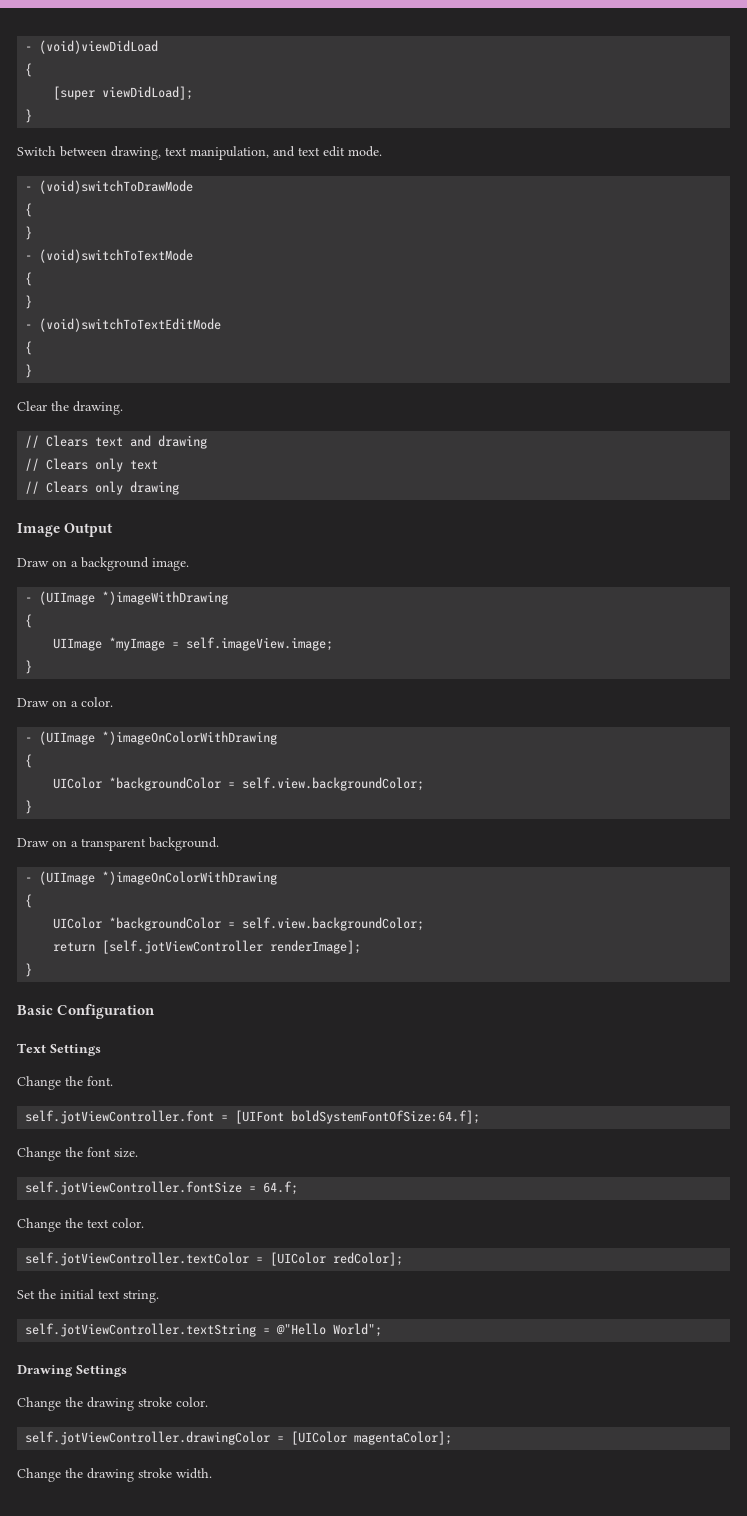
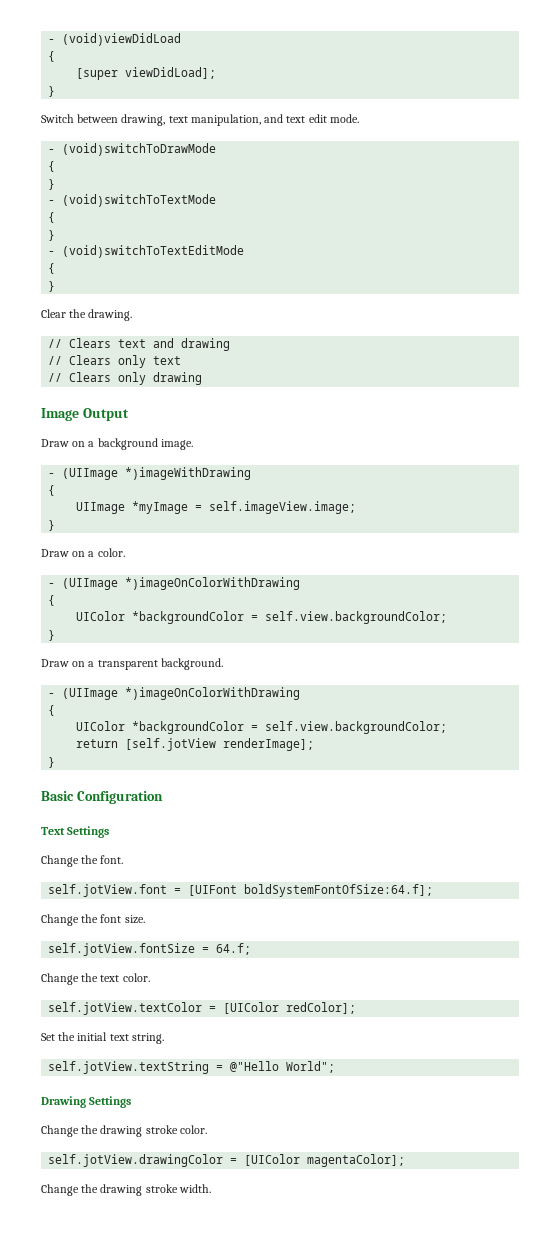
[102,940,264,954] [self.jotViewController -> [125,738,217,751] [self.jotView
[25,1110,215,1124] self.jotViewController.font -> [48,884,168,897] self.jotView.font
[25,1181,243,1195] self.jotViewController.fontSize -> [48,943,196,956] self.jotView.fontSize
[25,1252,250,1266] self.jotViewController.textColor -> [48,1002,203,1015] self.jotView.textColor
[25,1323,257,1337] self.jotViewController.textString -> [48,1061,210,1074] self.jotView.textString
[25,1431,271,1445] self.jotViewController.drawingColor -> [48,1154,224,1167] self.jotView.drawingColor

